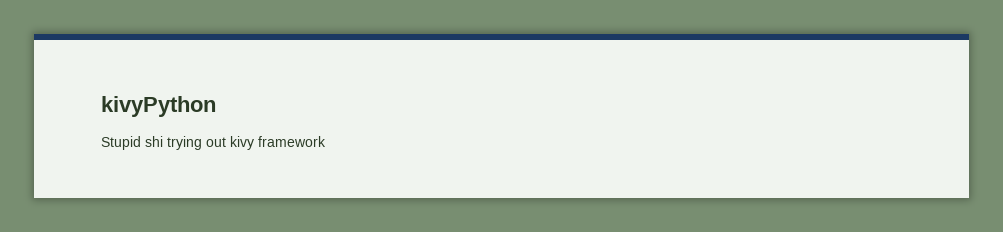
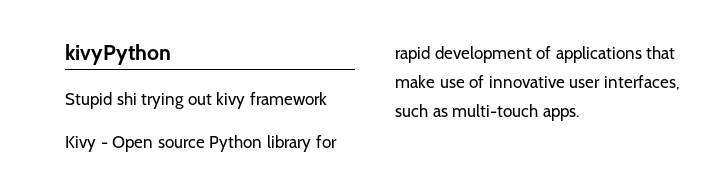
(326, 141) none -> [65,135,337,152] [395,46,676,63] [395,75,680,90] [395,104,579,121] // Kivy - Open source Python library for rapid development of applications that make use of innovative user interfaces, such as multi-touch apps.

